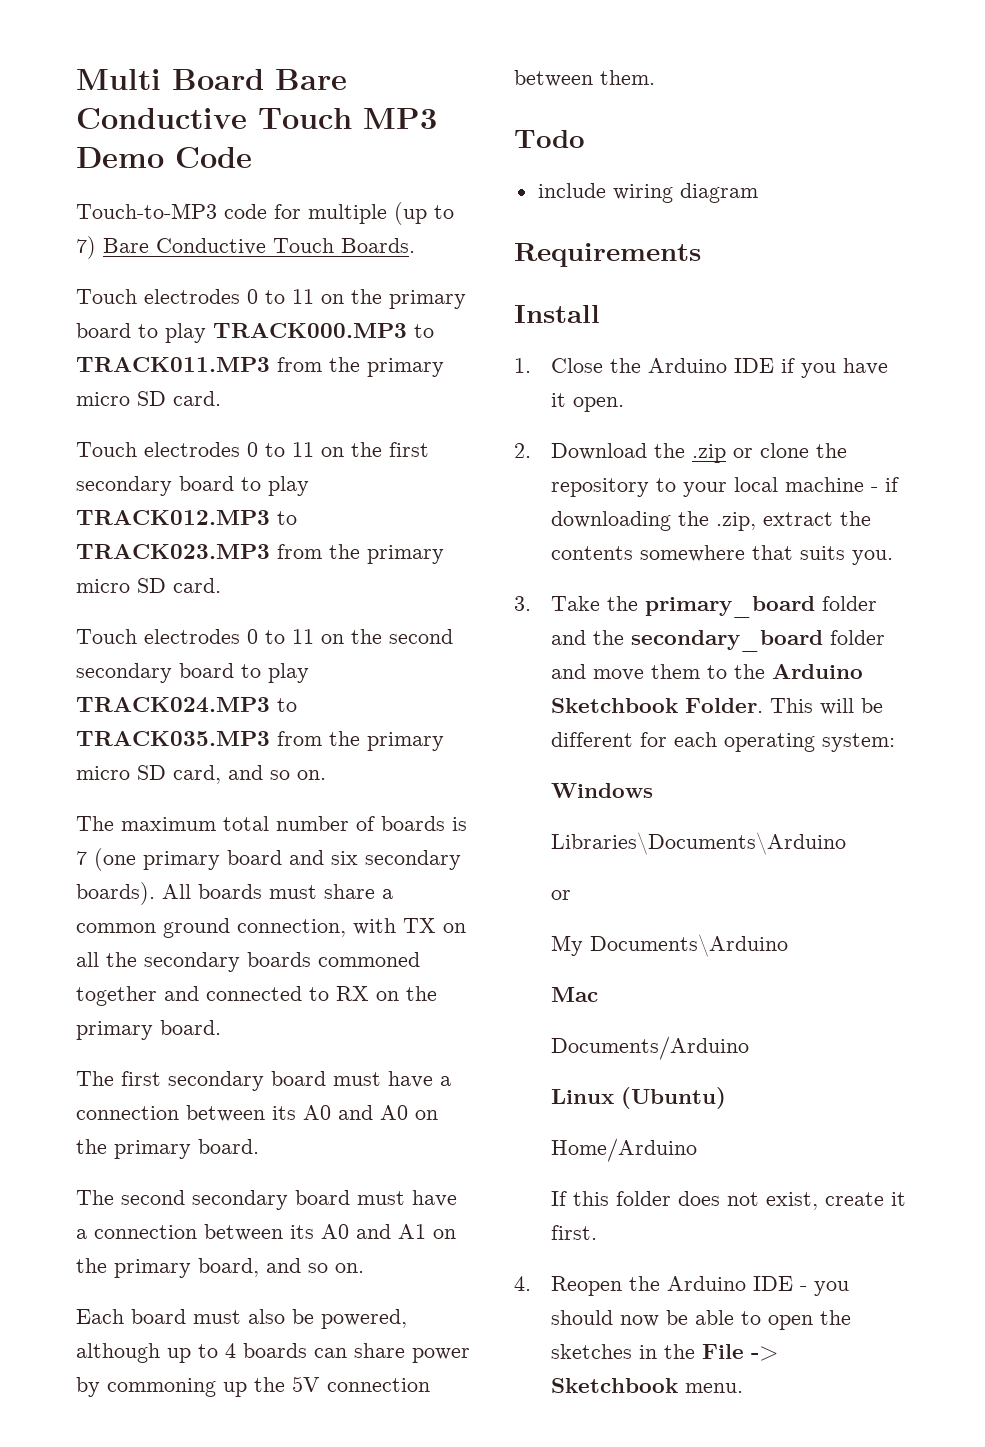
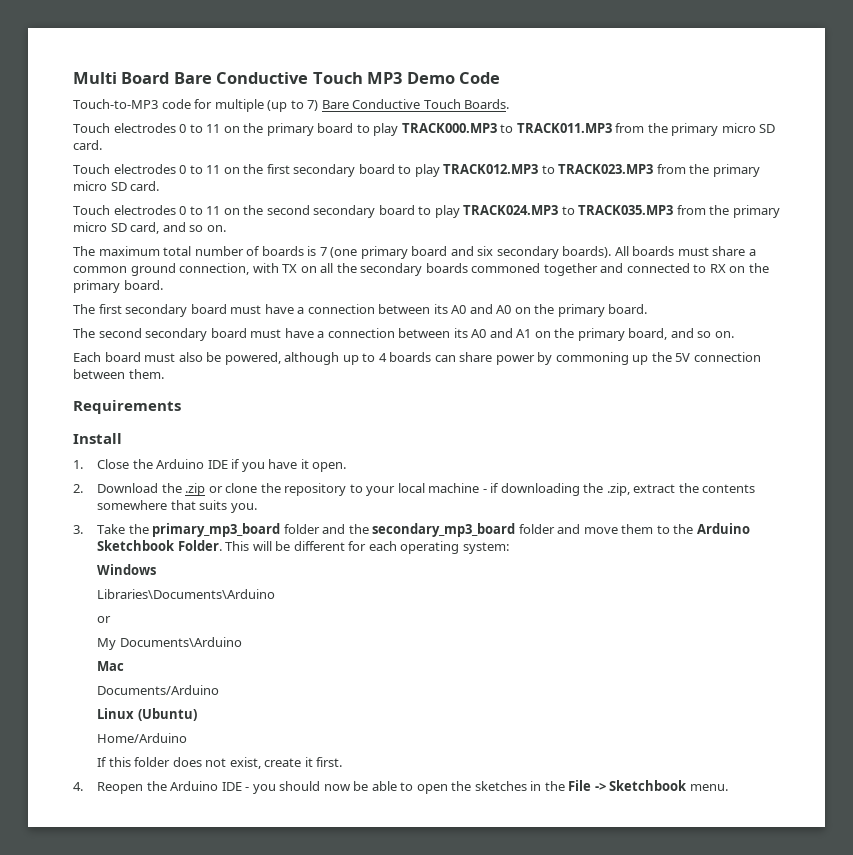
[514,130,585,148] [537,183,758,203] // Todo // include wiring diagram -> (164, 374) none
[644,596,815,618] primary_board -> [152,523,281,537] primary_mp3_board
[630,630,823,652] secondary_board -> [372,523,516,537] secondary_mp3_board

